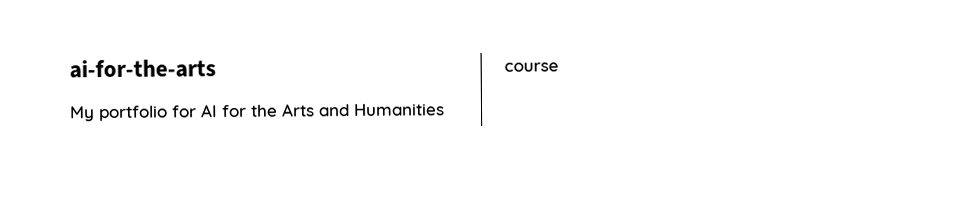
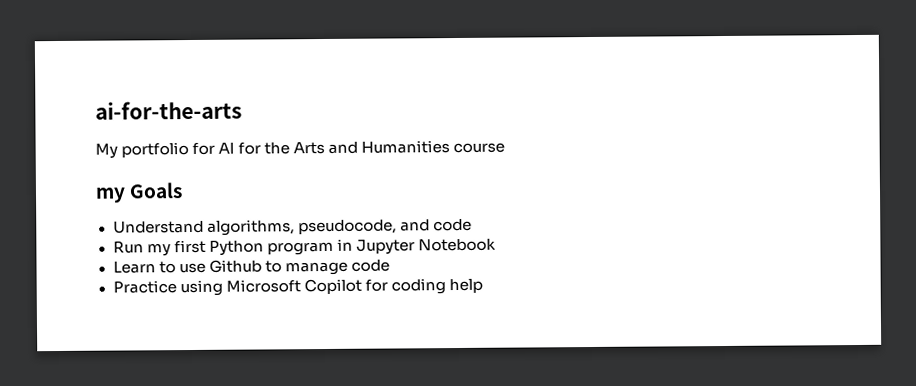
(559, 67) none -> [95,182,184,203] [112,218,472,236] [112,238,496,257] [112,259,390,276] [112,278,483,297] // my Goals // Understand algorithms, pseudocode, and code // Run my first Python program in Jupyter Notebook // Learn to use Github to manage code // Practice using Microsoft Copilot for coding help

